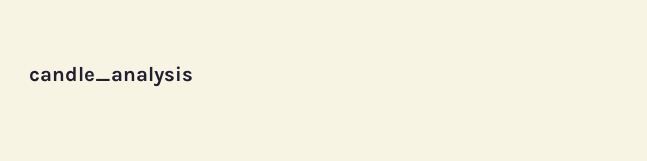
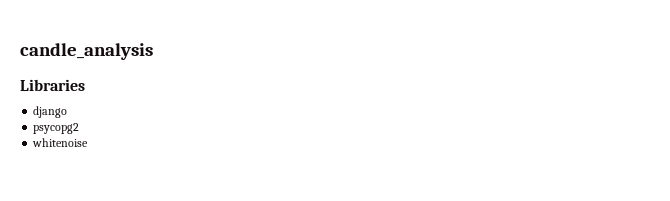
(193, 76) none -> [20,79,85,91] [33,106,68,118] [33,123,80,134] [32,138,89,147] // Libraries // django // psycopg2 // whitenoise

